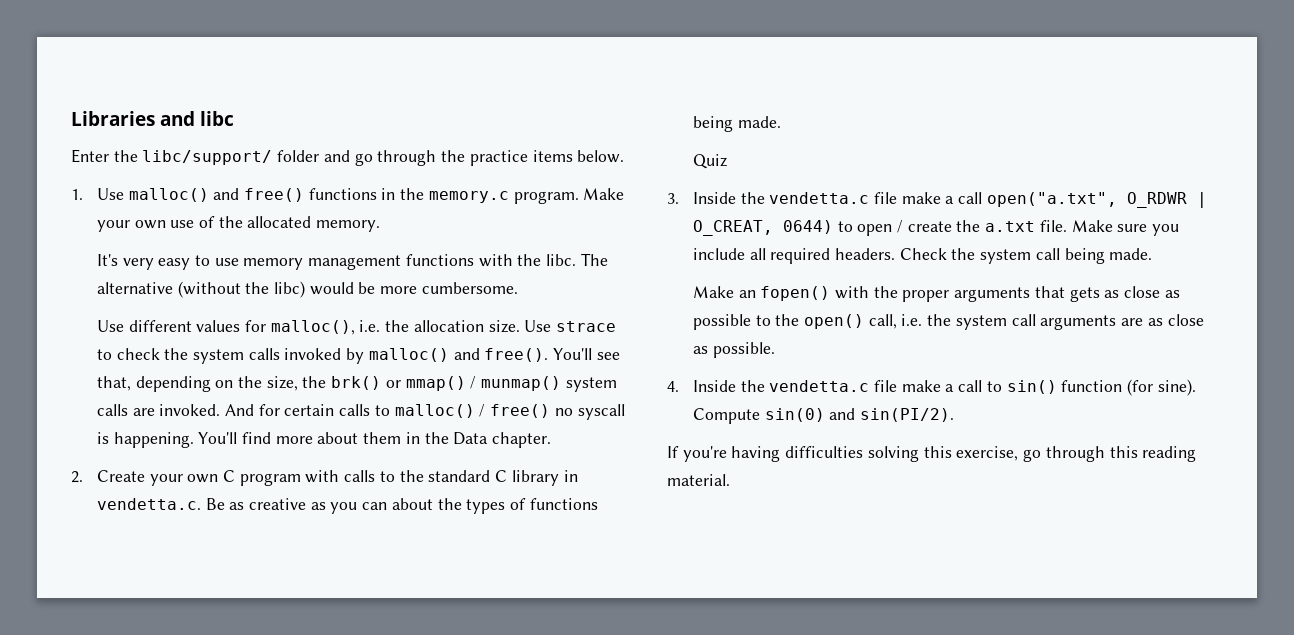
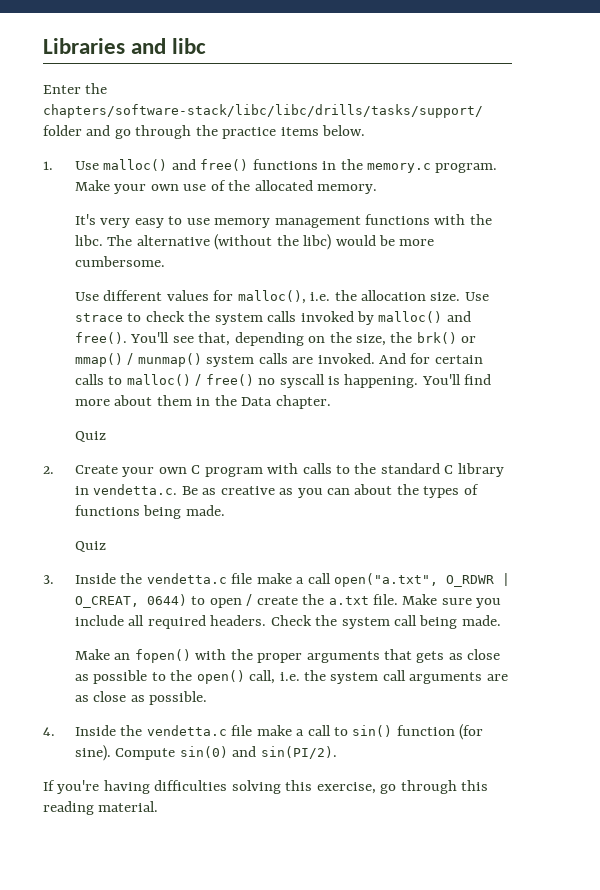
[142,150,273,165] libc/support/ -> [43,104,483,118] chapters/software-stack/libc/libc/drills/tasks/support/
(552, 440) none -> [74,431,106,442] // Quiz

